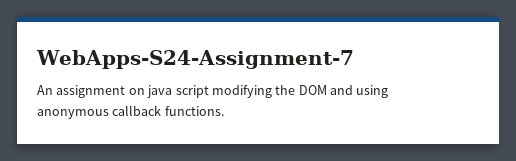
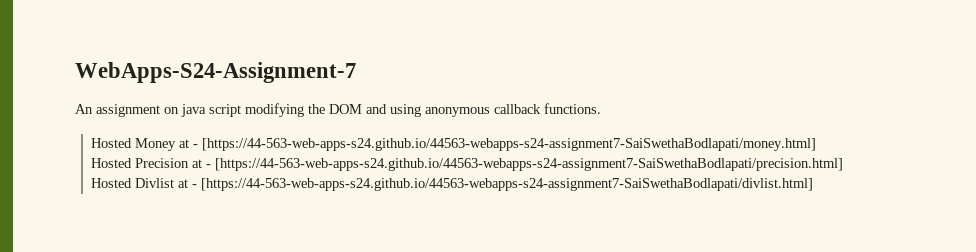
(224, 111) none -> [91,138,817,151] [91,158,844,171] [91,178,814,191] // Hosted Money at - [https://44-563-web-apps-s24.github.io/44563-webapps-s24-assignment7-SaiSwethaBodlapati/money.html] // Hosted Precision at - [https://44-563-web-apps-s24.github.io/44563-webapps-s24-assignment7-SaiSwethaBodlapati/precision.html] // Hosted Divlist at - [https://44-563-web-apps-s24.github.io/44563-webapps-s24-assignment7-SaiSwethaBodlapati/divlist.html]

